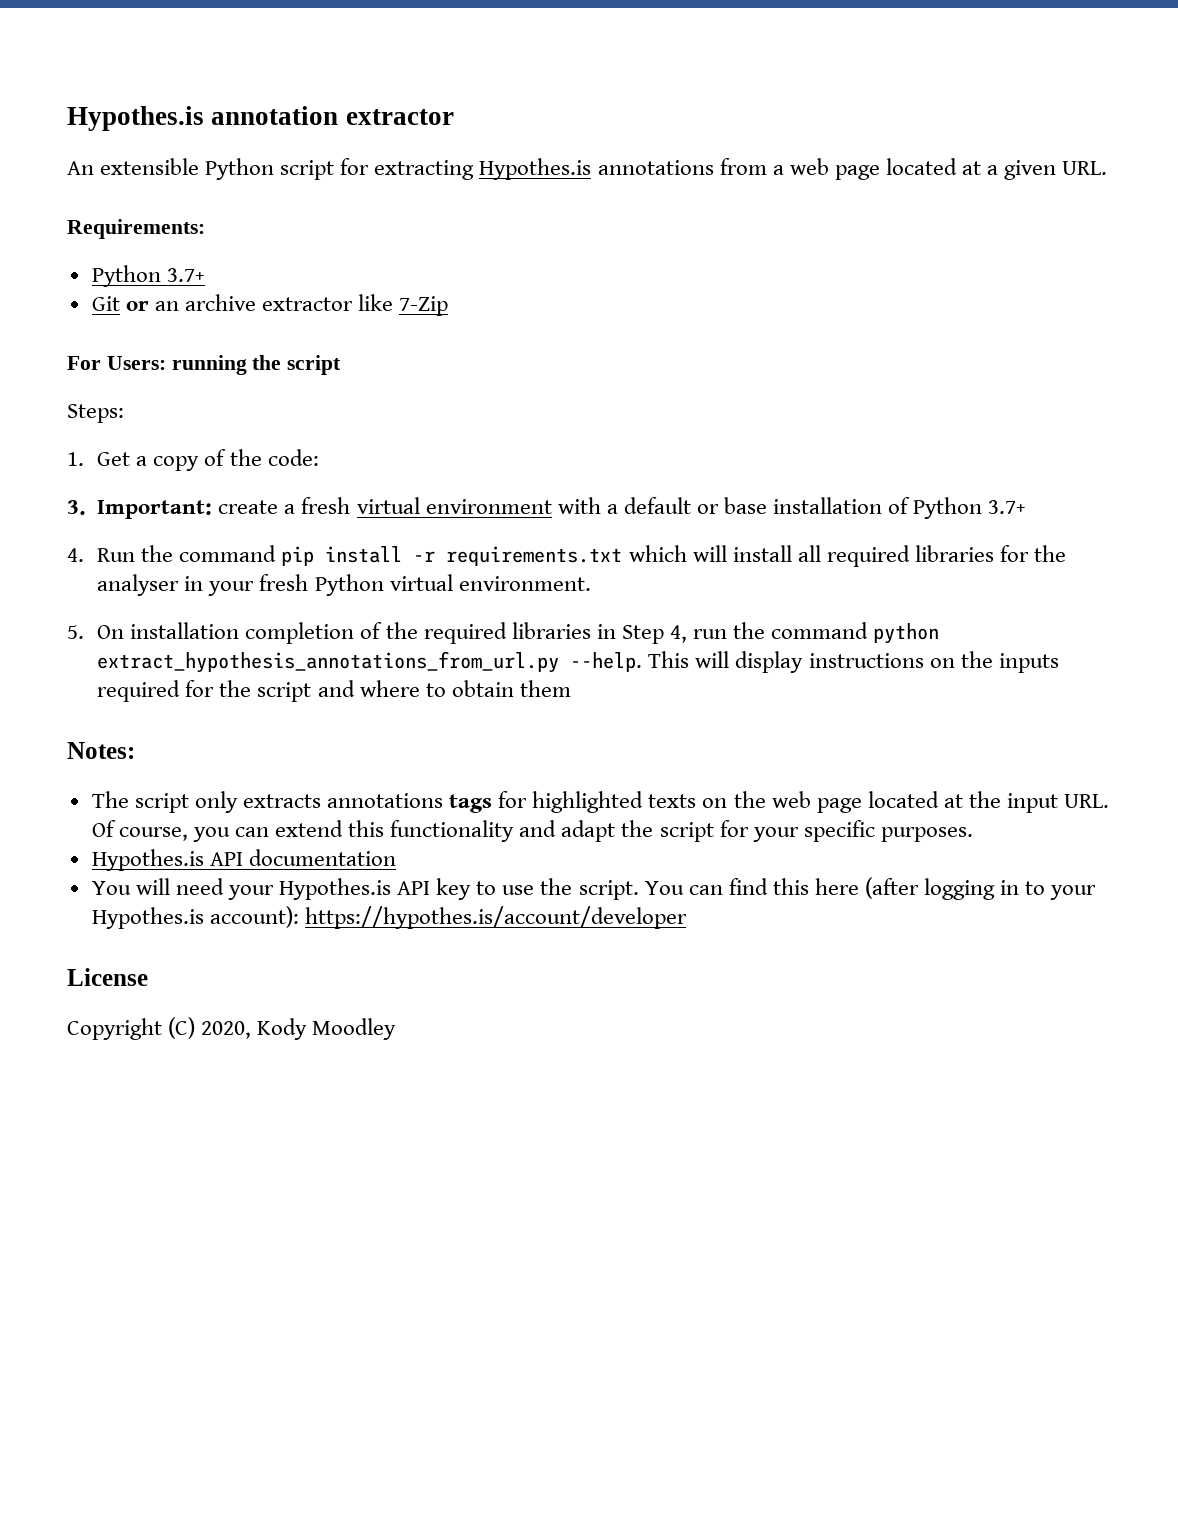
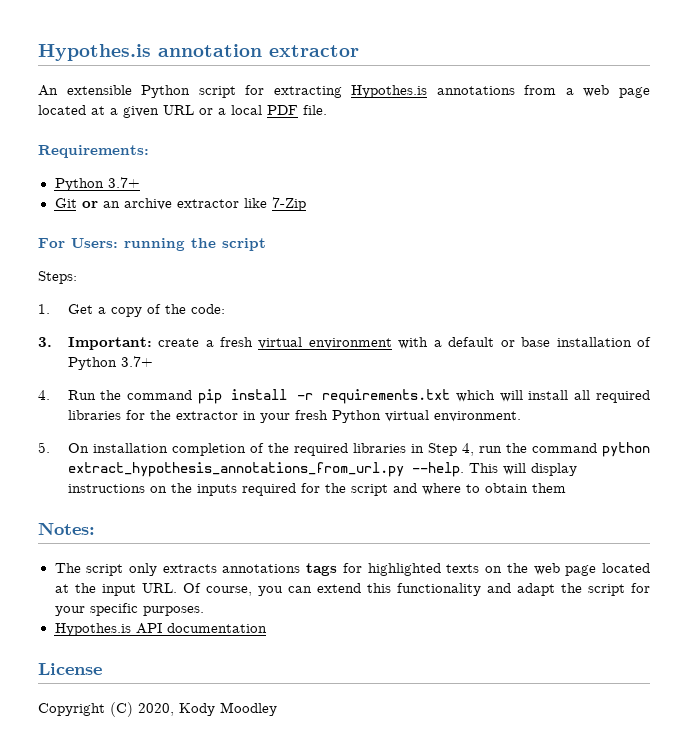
[1062,161,1108,175] URL. -> [163,105,327,115] URL or a local PDF file.
[97,574,180,596] analyser -> [175,411,238,420] extractor
[91,877,1097,900] [91,906,687,929] // You will need your Hypothes.is API key to use the script. You can find this here (after logging in to your Hypothes.is account): https://hypothes.is/account/developer -> (267, 628) none

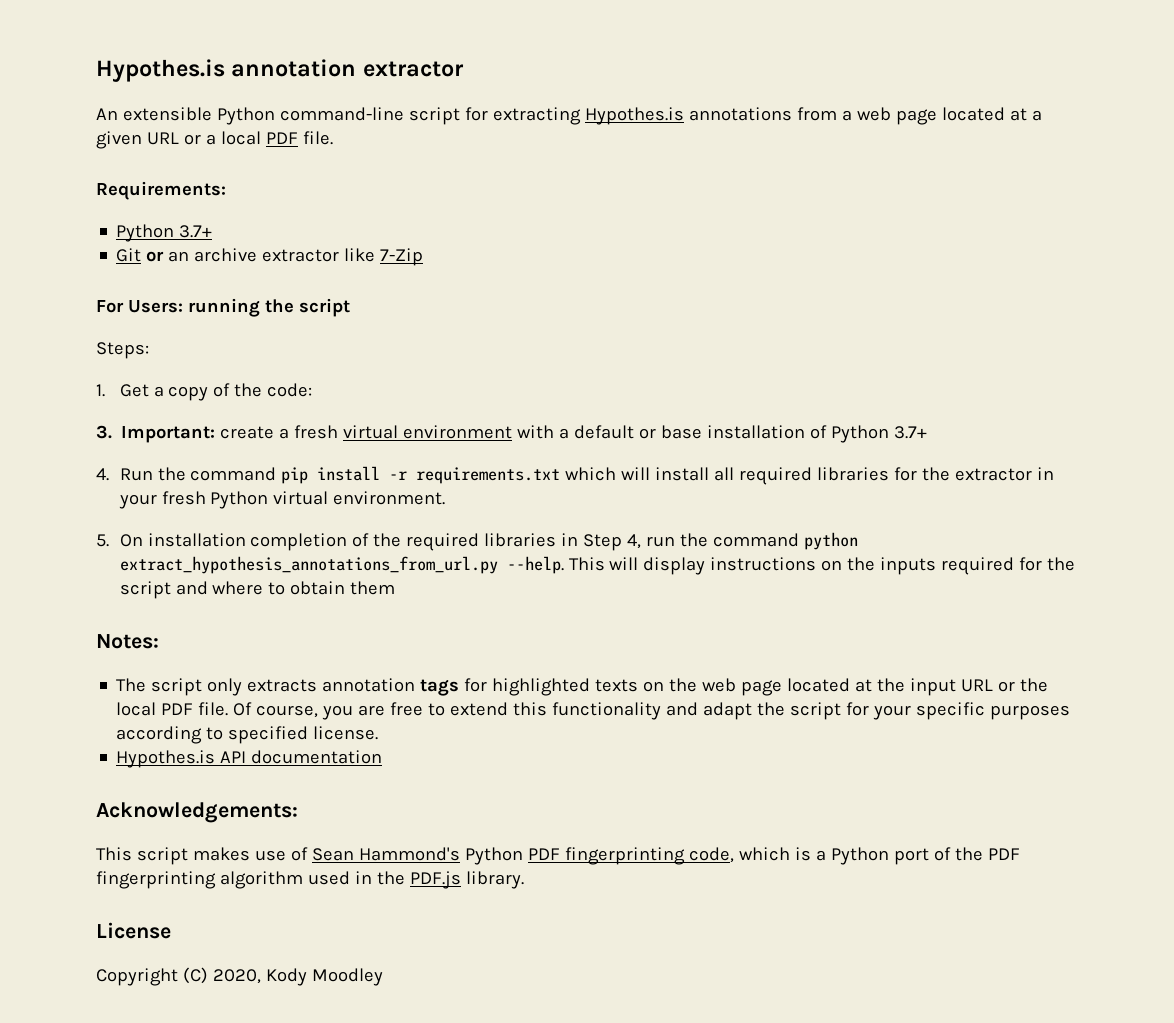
(191, 91) none -> [279,107,404,121] command-line
[222,564,301,573] annotations -> [322,678,416,692] annotation
[141,583,312,596] URL. Of course, you can -> [961,678,1049,692] [116,702,446,720] URL or the local PDF file. Of course, you are free to
[142,606,204,616] [54,623,267,636] purposes. // Hypothes.is API documentation -> [990,705,1071,720] [116,726,379,744] [116,750,383,768] [96,802,298,823] [96,847,1020,865] [96,871,524,889] purposes according to specified license. // Hypothes.is API documentation // Acknowledgements: // This script makes use of Sean Hammond's Python PDF fingerprinting code, which is a Python port of the PDF fingerprinting algorithm used in the PDF.js library.

